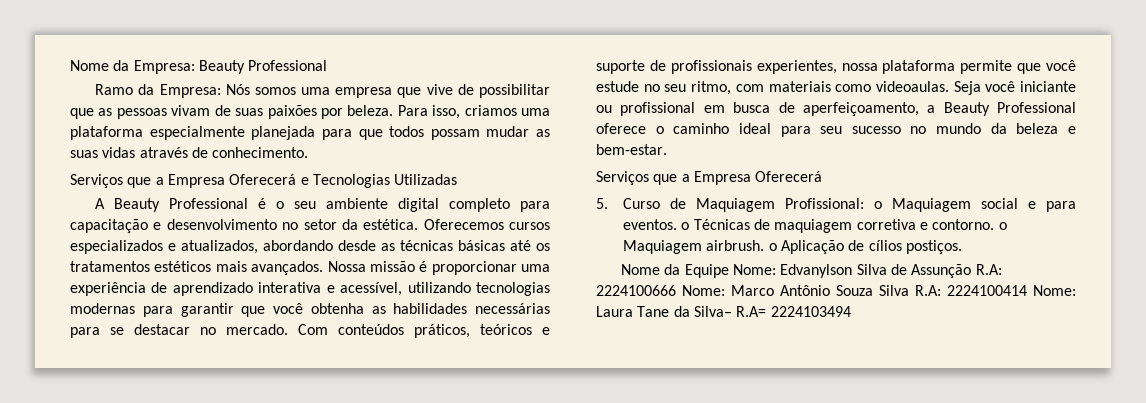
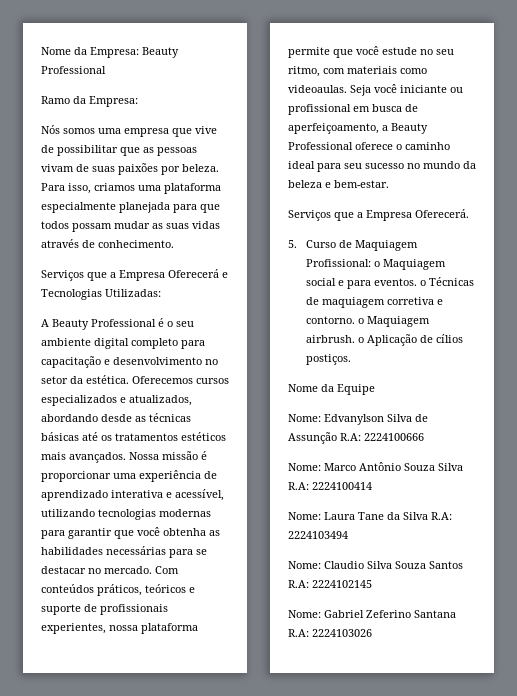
(221, 91) none -> (138, 101) //
[394,174,458,185] Utilizadas -> [105,289,161,297] Utilizadas:
[755,171,823,182] Oferecerá -> [415,209,469,218] Oferecerá.
(729, 271) none -> (375, 389) //
(676, 290) none -> (424, 437) //
(1027, 290) none -> (372, 486) //
[693,306,767,317] Silva– R.A= -> [403,512,452,520] Silva R.A:
(851, 311) none -> [288,561,463,569] [288,580,372,588] [288,610,456,618] [288,629,372,637] // Nome: Claudio Silva Souza Santos R.A: 2224102145 // Nome: Gabriel Zeferino Santana R.A: 2224103026

